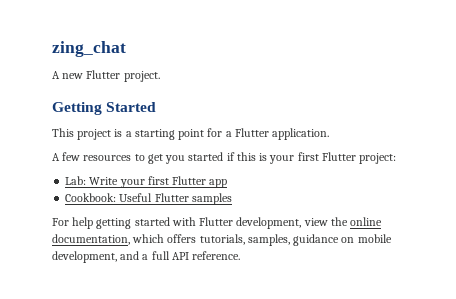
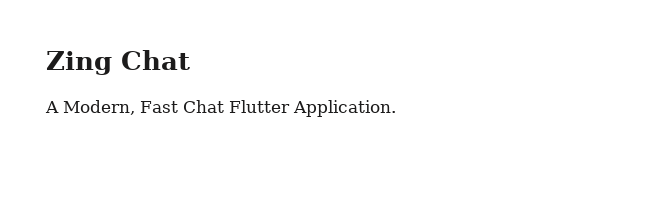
[52,41,126,57] [52,70,160,82] [52,102,157,115] [52,128,330,140] [52,152,397,164] [65,176,228,188] [65,193,232,205] [52,217,383,229] [52,234,392,246] [52,251,241,263] zing_chat // A new Flutter project. // Getting Started // This project is a starting point for a Flutter application. // A few resources to get you started if this is your first Flutter project: // Lab: Write your first Flutter app // Cookbook: Useful Flutter samples // For help getting started with Flutter development, view the online documentation, which offers tutorials, samples, guidance on mobile development, and a full API reference. -> [46,50,190,75] [45,100,396,117] Zing Chat // A Modern, Fast Chat Flutter Application.

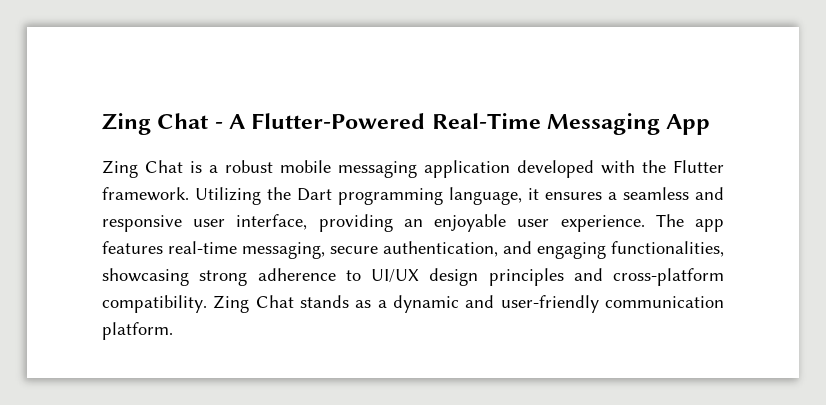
[46,50,190,75] [45,100,396,117] Zing Chat // A Modern, Fast Chat Flutter Application. -> [102,113,711,135] [102,160,724,178] [102,187,724,205] [102,214,724,232] [102,241,724,259] [102,268,724,286] [102,295,724,313] [102,322,173,340] Zing Chat - A Flutter-Powered Real-Time Messaging App // Zing Chat is a robust mobile messaging application developed with the Flutter framework. Utilizing the Dart programming language, it ensures a seamless and responsive user interface, providing an enjoyable user experience. The app features real-time messaging, secure authentication, and engaging functionalities, showcasing strong adherence to UI/UX design principles and cross-platform compatibility. Zing Chat stands as a dynamic and user-friendly communication platform.

